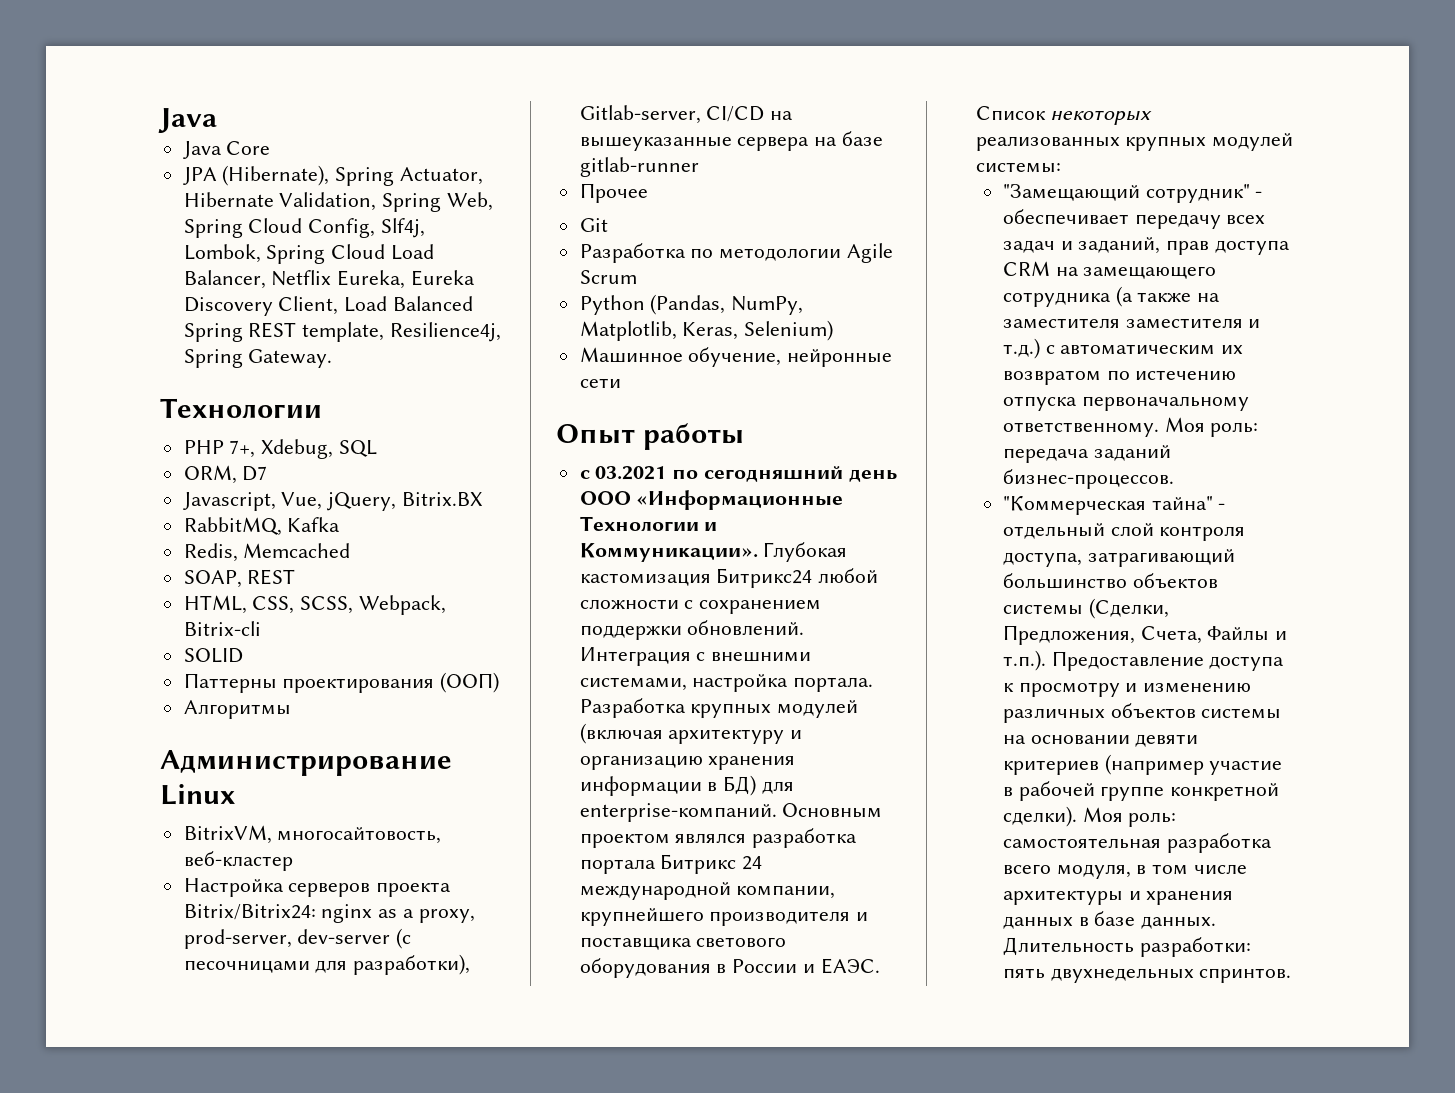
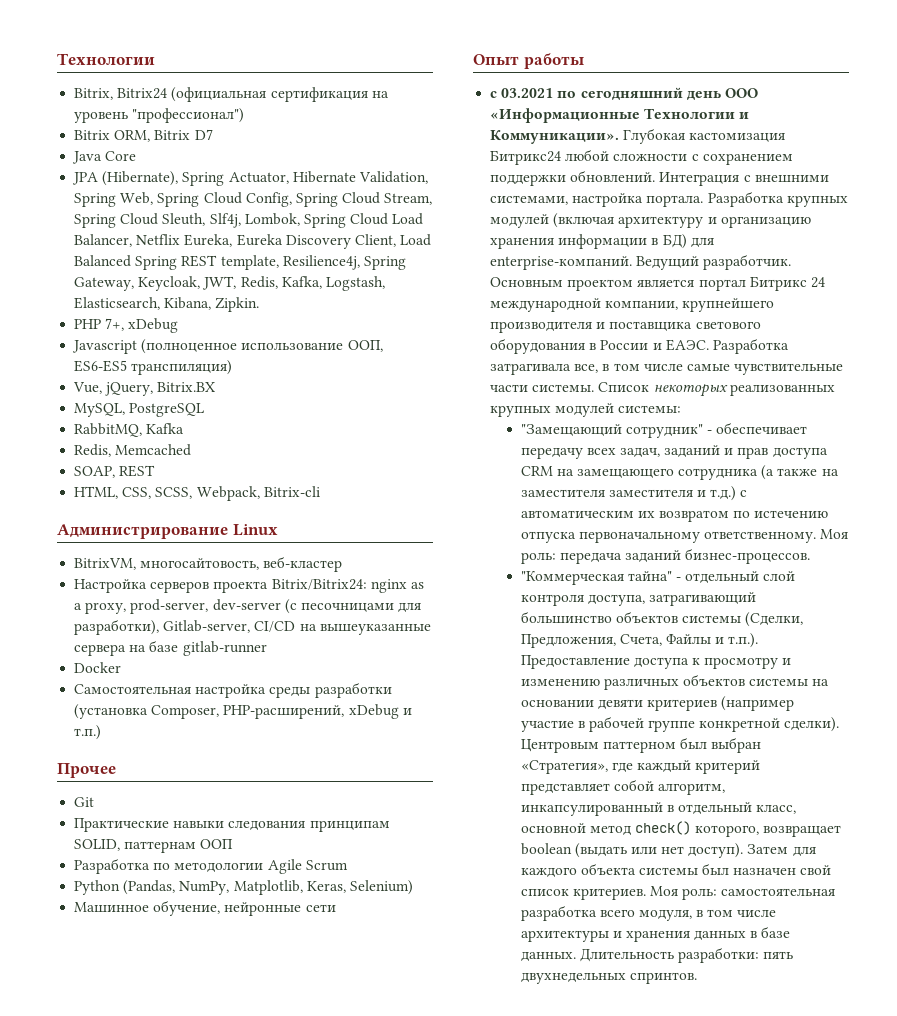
[158,108,217,133] Java -> [57,53,155,65] [74,87,389,102] [74,108,245,123] [74,129,213,142] Технологии // Bitrix, Bitrix24 (официальная сертификация на уровень "профессионал") // Bitrix ORM, Bitrix D7
(376, 228) none -> [295,192,433,207] [74,213,206,228] Spring Cloud Stream, Spring Cloud Sleuth,
[248,349,333,368] [160,398,322,418] [183,439,378,459] [183,465,268,484] [182,492,276,511] Gateway. // Технологии // PHP 7+, Xdebug, SQL // ORM, D7 // Javascript, -> [74,276,385,291] [74,297,260,312] [74,318,179,333] [72,339,383,354] [74,360,233,375] Gateway, Keycloak, JWT, Redis, Kafka, Logstash, Elasticsearch, Kibana, Zipkin. // PHP 7+, xDebug // Javascript (полноценное использование ООП, ES6-ES5 транспиляция) //
(484, 499) none -> [74,403,205,417] // MySQL, PostgreSQL
[183,648,243,663] [183,672,500,693] [183,700,291,719] // SOLID // Паттерны проектирования (ООП) // Алгоритмы -> (320, 491) none
[579,183,648,203] [579,218,608,232] Прочее // Git -> [74,662,122,673] [74,682,392,698] [74,704,412,719] [74,725,102,740] [57,763,116,778] [74,797,95,807] [74,818,390,832] [74,839,234,853] Docker // Самостоятельная настройка среды разработки (установка Composer, PHP-расширений, xDebug и т.п.) // Прочее // Git // Практические навыки следования принципам SOLID, паттернам ООП
[782,803,883,818] [579,828,858,848] [579,859,656,874] Основным проектом являлся разработка портала -> [636,254,792,270] [490,277,746,291] Ведущий разработчик. Основным проектом является портал
(880, 966) none -> [712,338,789,354] [490,363,844,375] [490,384,595,392] Разработка затрагивала все, в том числе самые чувствительные части системы.
[1002,237,1161,254] задач и заданий, -> [619,445,734,458] задач, заданий и
(1077, 816) none -> [520,737,762,753] [520,760,761,774] [520,779,725,795] [520,802,797,816] [520,821,842,837] [520,843,816,858] [520,863,832,878] [520,888,646,900] Центровым паттерном был выбран «Стратегия», где каждый критерий представляет собой алгоритм, инкапсулированный в отдельный класс, основной метод check() которого, возвращает boolean (выдать или нет доступ). Затем для каждого объекта системы был назначен свой список критериев.

